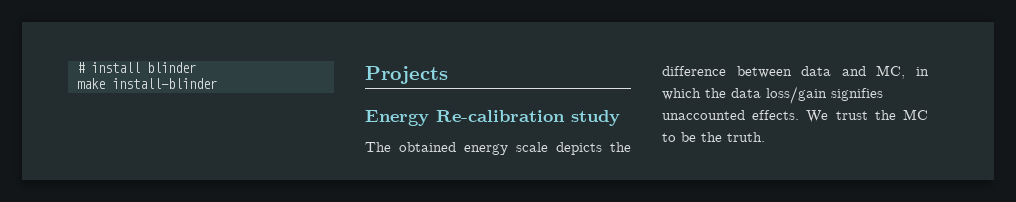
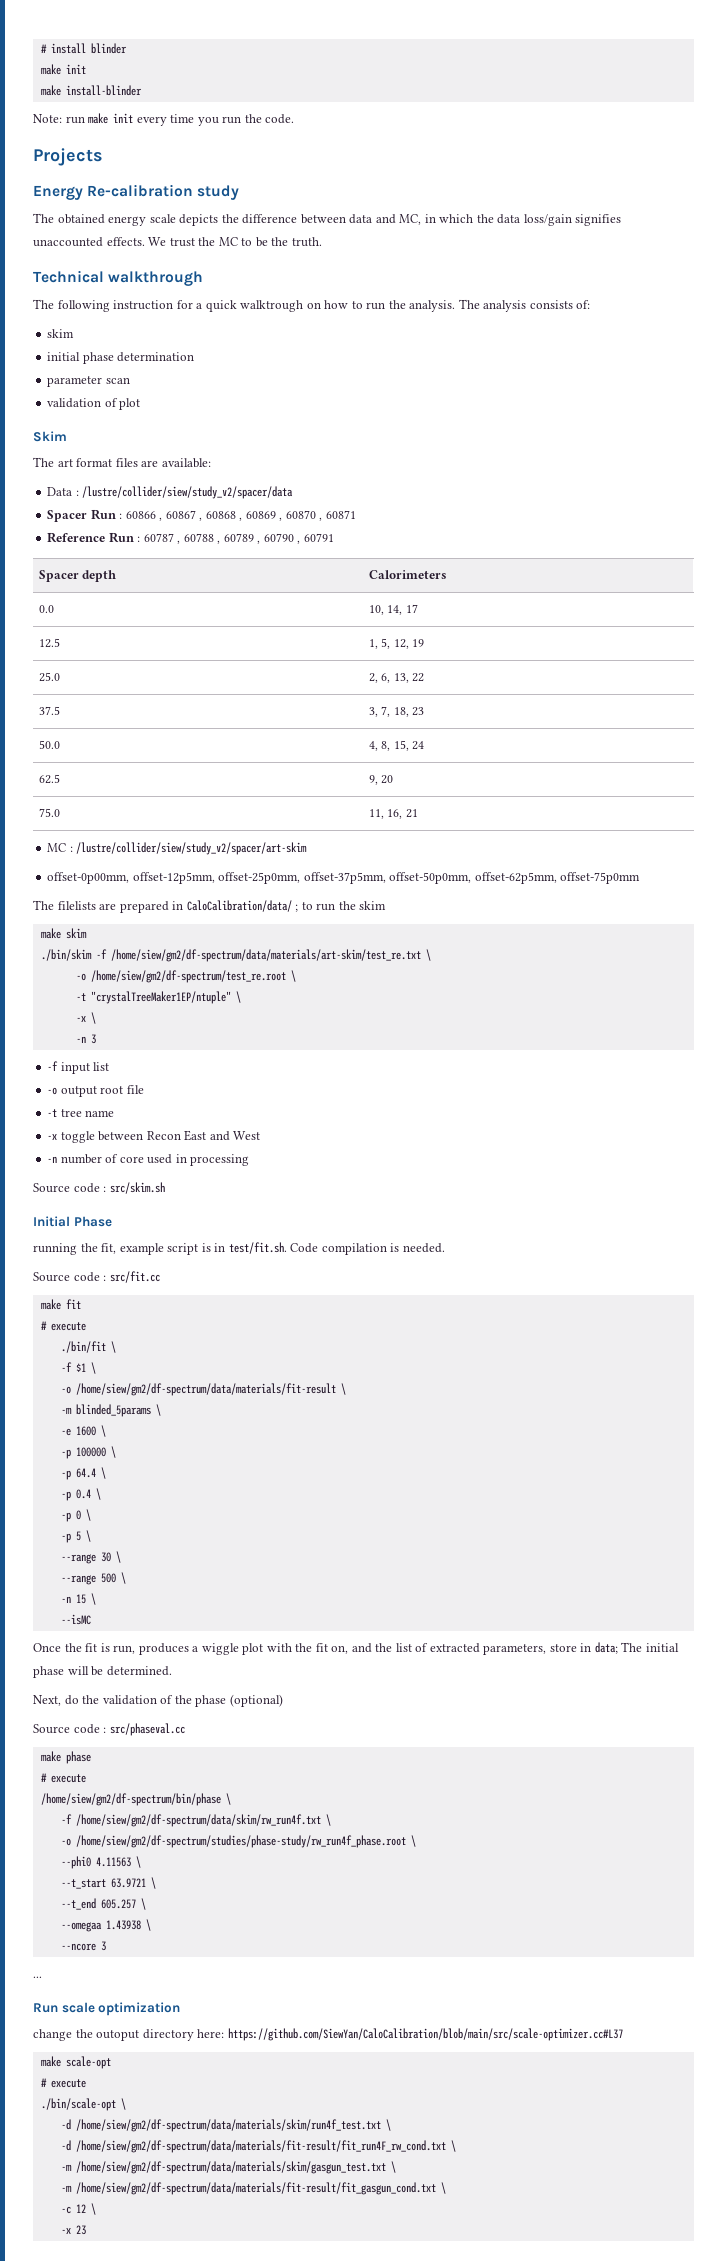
(196, 67) none -> [40,64,86,75] // make init
(217, 83) none -> [33,113,295,126] // Note: run make init every time you run the code.
(765, 137) none -> [33,270,204,286] [33,299,591,312] [47,329,75,338] [47,352,195,364] [47,376,130,387] [47,398,141,410] [33,431,67,442] [33,457,211,468] [47,486,294,499] [47,509,356,522] [47,532,334,544] [38,570,117,582] [368,570,447,579] [38,605,54,613] [368,604,418,615] [38,638,60,648] [368,638,425,649] [38,672,60,682] [368,673,425,683] [38,706,60,715] [368,706,425,717] [38,740,60,749] [368,740,425,751] [38,774,60,784] [368,775,394,785] [38,808,60,817] [368,809,418,819] [47,842,308,855] [47,872,641,884] [33,900,387,913] [40,928,87,939] [40,949,431,962] [75,970,296,983] [75,991,241,1004] [75,1012,96,1024] [75,1034,96,1044] [47,1061,110,1074] [47,1085,144,1097] [47,1109,115,1117] [47,1130,261,1143] [47,1154,250,1166] [33,1182,165,1194] [33,1216,112,1227] [33,1242,445,1255] [33,1271,160,1283] [40,1299,81,1310] [40,1321,86,1331] [60,1341,116,1353] [60,1362,96,1374] [60,1383,346,1396] [60,1404,161,1417] [60,1425,106,1437] [60,1446,116,1459] [60,1467,106,1480] [60,1488,101,1501] [60,1509,91,1522] [60,1530,91,1543] [60,1551,121,1564] [60,1572,126,1585] [60,1593,96,1605] [60,1614,91,1625] [33,1642,679,1655] [33,1666,172,1678] [33,1694,283,1707] [33,1723,185,1736] [40,1751,91,1764] [40,1773,86,1783] [40,1793,231,1806] [60,1814,331,1827] [60,1835,416,1848] [60,1856,141,1869] [60,1877,156,1889] [60,1898,146,1910] [60,1919,151,1932] [60,1941,106,1951] [33,1976,42,1978] [33,2002,181,2016] [33,2028,623,2041] [40,2056,111,2069] [40,2078,86,2088] [40,2098,126,2111] [60,2119,391,2132] [60,2140,456,2153] [60,2161,396,2174] [60,2182,446,2195] [60,2203,96,2215] [60,2225,86,2235] // Technical walkthrough // The following instruction for a quick walktrough on how to run the analysis. The analysis consists of: // skim // initial phase determination // parameter scan // validation of plot // Skim // The art format files are available: // Data : /lustre/collider/siew/study_v2/spacer/data // Spacer Run : 60866 , 60867 , 60868 , 60869 , 60870 , 60871 // Reference Run : 60787 , 60788 , 60789 , 60790 , 60791 // Spacer depth | Calorimeters // 0.0 | 10, 14, 17 // 12.5 | 1, 5, 12, 19 // 25.0 | 2, 6, 13, 22 // 37.5 | 3, 7, 18, 23 // 50.0 | 4, 8, 15, 24 // 62.5 | 9, 20 // 75.0 | 11, 16, 21 // MC : /lustre/collider/siew/study_v2/spacer/art-skim // offset-0p00mm, offset-12p5mm, offset-25p0mm, offset-37p5mm, offset-50p0mm, offset-62p5mm, offset-75p0mm // The filelists are prepared in CaloCalibration/data/ ; to run the skim // make skim // ./bin/skim -f /home/siew/gm2/df-spectrum/data/materials/art-skim/test_re.txt \ // -o /home/siew/gm2/df-spectrum/test_re.root \ // -t "crystalTreeMaker1EP/ntuple" \ // -x \ // -n 3 // -f input list // -o output root file // -t tree name // -x toggle between Recon East and West // -n number of core used in processing // Source code : src/skim.sh // Initial Phase // running the fit, example script is in test/fit.sh. Code compilation is needed. // Source code : src/fit.cc // make fit // # execute // ./bin/fit \ // -f $1 \ // -o /home/siew/gm2/df-spectrum/data/materials/fit-result \ // -m blinded_5params \ // -e 1600 \ // -p 100000 \ // -p 64.4 \ // -p 0.4 \ // -p 0 \ // -p 5 \ // --range 30 \ // --range 500 \ // -n 15 \ // --isMC // Once the fit is run, produces a wiggle plot with the fit on, and the list of extracted parameters, store in data; The initial phase will be determined. // Next, do the validation of the phase (optional) // Source code : src/phaseval.cc // make phase // # execute // /home/siew/gm2/df-spectrum/bin/phase \ // -f /home/siew/gm2/df-spectrum/data/skim/rw_run4f.txt \ // -o /home/siew/gm2/df-spectrum/studies/phase-study/rw_run4f_phase.root \ // --phi0 4.11563 \ // --t_start 63.9721 \ // --t_end 605.257 \ // --omegaa 1.43938 \ // --ncore 3 // ... // Run scale optimization // change the outoput directory here: https://github.com/SiewYan/CaloCalibration/blob/main/src/scale-optimizer.cc#L37 // make scale-opt // # execute // ./bin/scale-opt \ // -d /home/siew/gm2/df-spectrum/data/materials/skim/run4f_test.txt \ // -d /home/siew/gm2/df-spectrum/data/materials/fit-result/fit_run4F_rw_cond.txt \ // -m /home/siew/gm2/df-spectrum/data/materials/skim/gasgun_test.txt \ // -m /home/siew/gm2/df-spectrum/data/materials/fit-result/fit_gasgun_cond.txt \ // -c 12 \ // -x 23

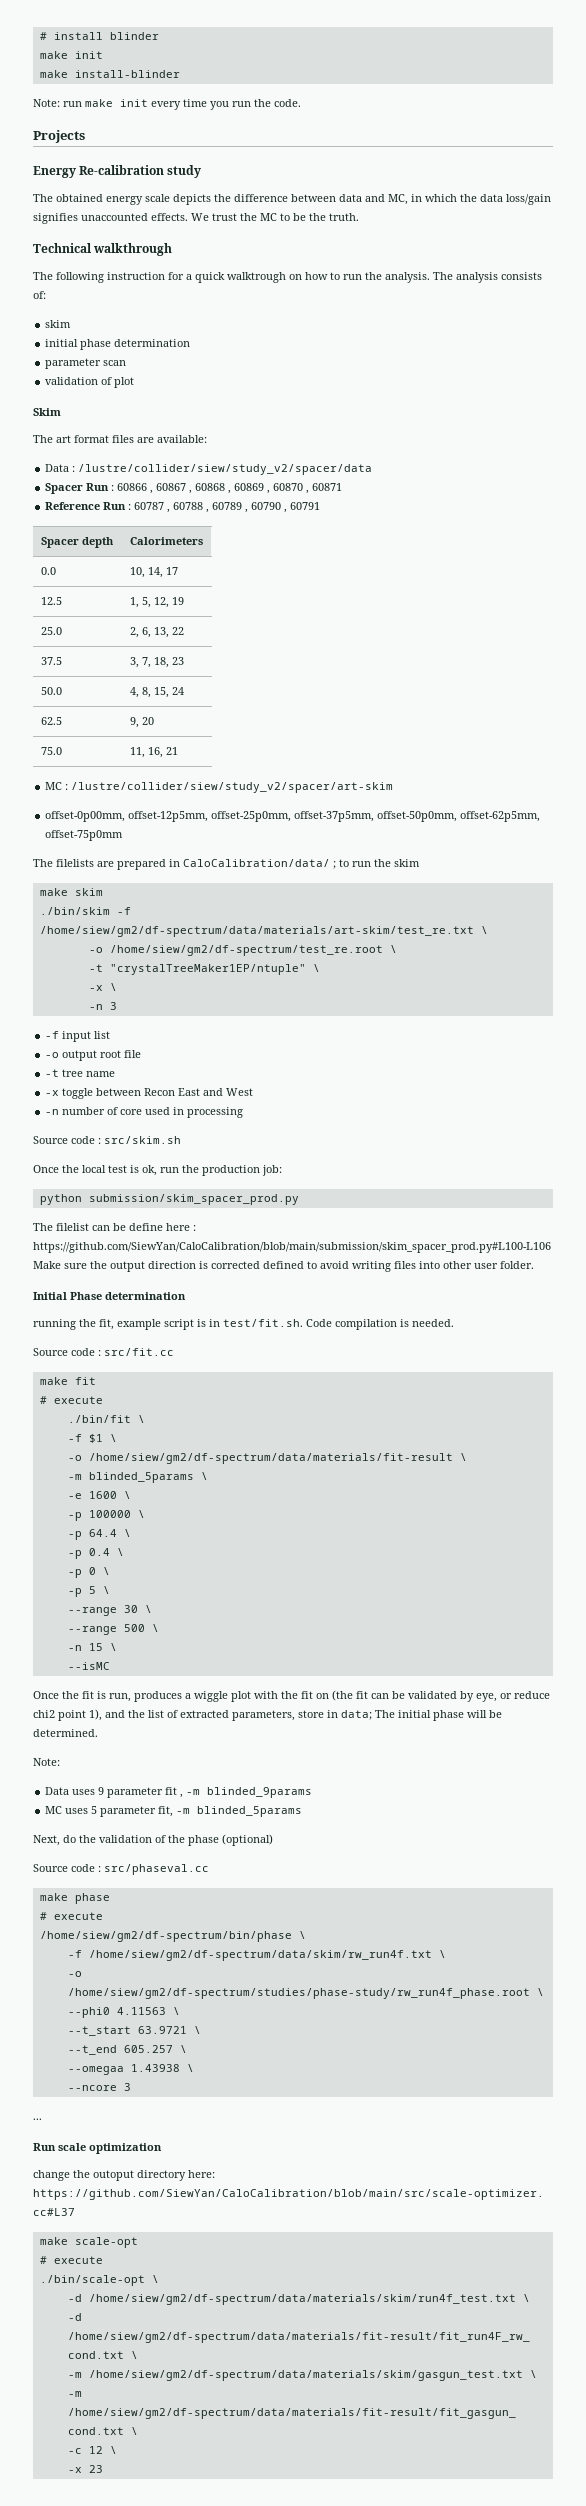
(165, 1188) none -> [33,1165,282,1176] [39,1194,299,1205] [33,1223,196,1231] [33,1242,551,1253] [33,1261,534,1272] // Once the local test is ok, run the production job: // python submission/skim_spacer_prod.py // The filelist can be define here : https://github.com/SiewYan/CaloCalibration/blob/main/submission/skim_spacer_prod.py#L100-L106 Make sure the output direction is corrected defined to avoid writing files into other user folder.
(112, 1221) none -> [105,1292,186,1300] determination
[331,1645,349,1654] on, -> [316,1690,550,1702] [33,1709,102,1721] on (the fit can be validated by eye, or reduce chi2 point 1),
(172, 1671) none -> [33,1758,60,1766] [45,1787,313,1798] [45,1806,303,1817] // Note: // Data uses 9 parameter fit , -m blinded_9params // MC uses 5 parameter fit, -m blinded_5params

